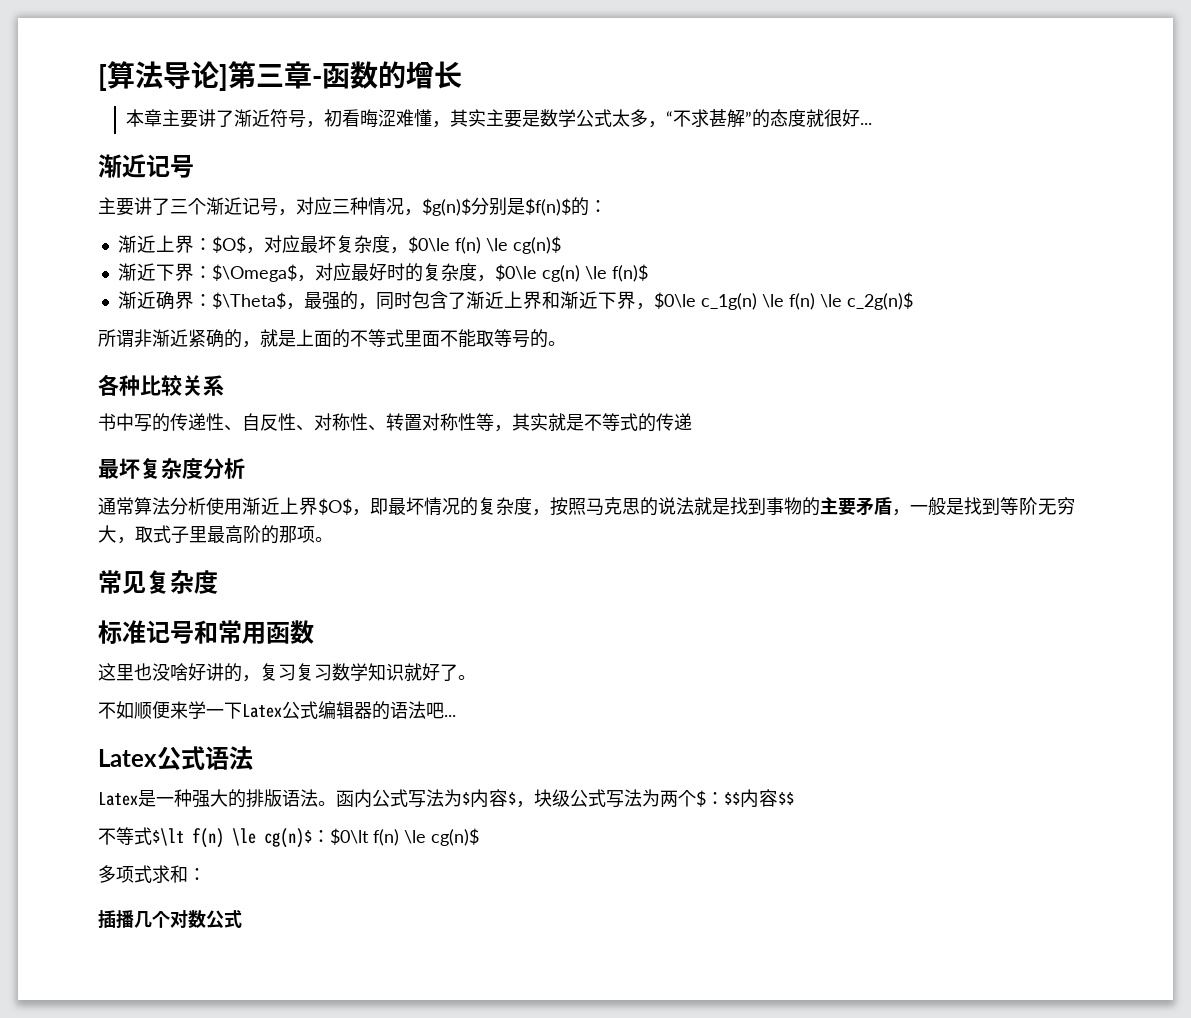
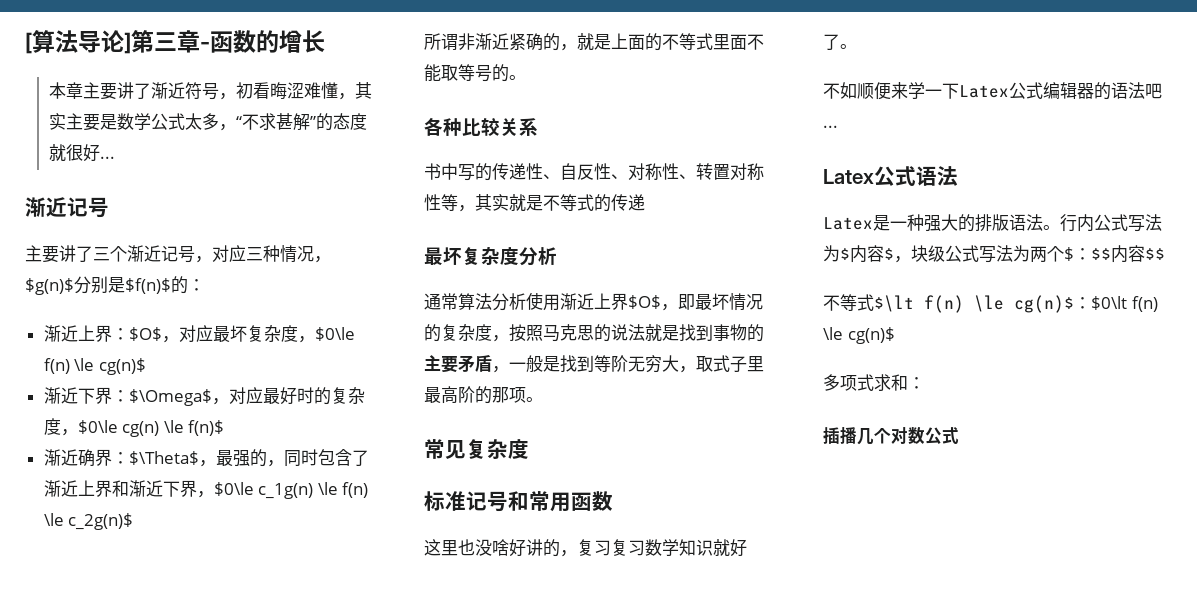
[336,790,354,807] 函 -> [1060,214,1077,232] 行

